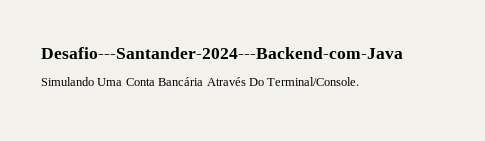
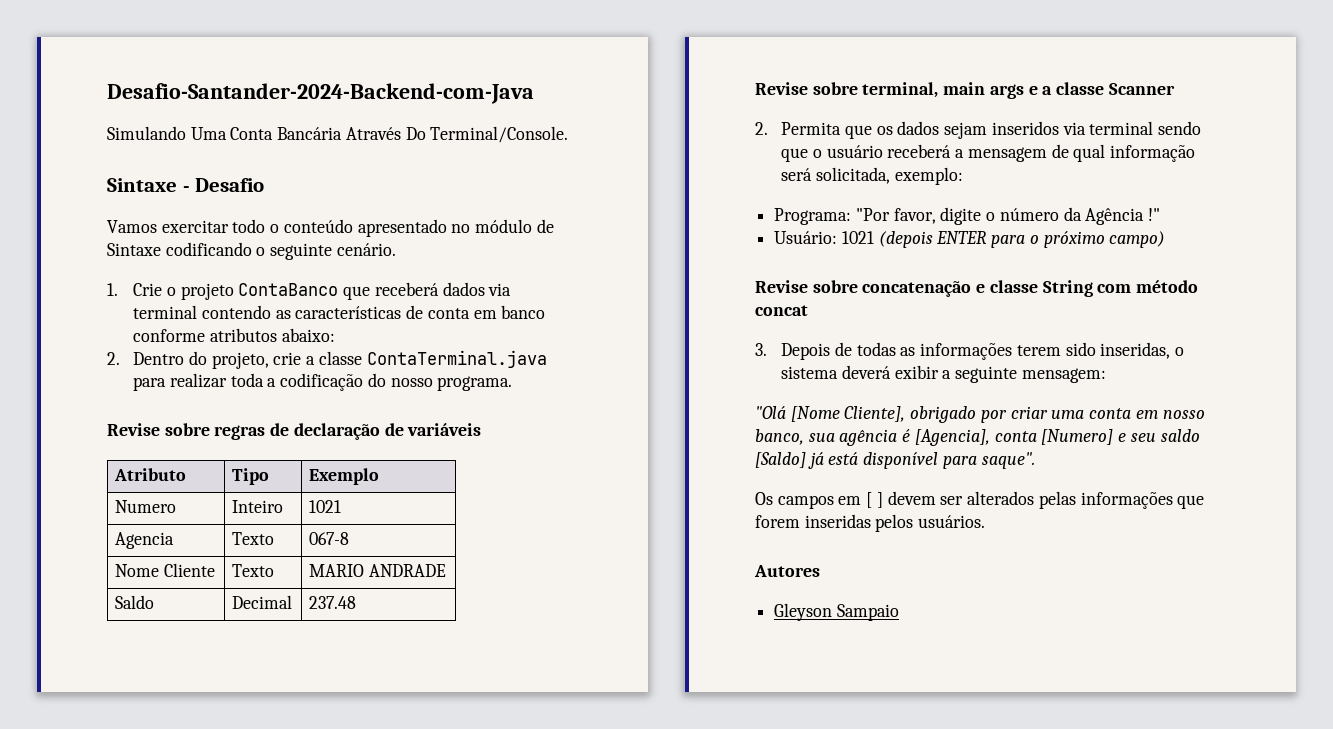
[41,47,403,59] Desafio---Santander-2024---Backend-com-Java -> [107,83,534,104] Desafio-Santander-2024-Backend-com-Java
(360, 81) none -> [107,178,265,192] [107,219,554,237] [107,242,396,260] [107,282,512,300] [133,305,546,319] [133,328,335,342] [107,350,547,369] [133,373,513,391] [107,423,482,440] [113,468,186,481] [231,468,269,485] [308,468,379,485] [114,500,176,513] [231,500,283,513] [308,500,341,513] [114,532,174,549] [231,532,274,545] [308,532,349,545] [114,563,215,577] [231,564,274,577] [308,564,446,577] [114,595,154,609] [231,595,292,609] [308,596,356,609] [755,82,1175,99] [755,121,1201,139] [781,144,1195,162] [781,167,963,185] [774,207,1161,225] [774,231,1166,248] [755,280,1199,297] [755,305,808,316] [755,342,1184,360] [781,365,1106,383] [755,406,1205,423] [755,429,1200,446] [755,452,1035,469] [755,491,1205,509] [755,514,986,532] [754,565,820,577] [774,603,899,621] // Sintaxe - Desafio // Vamos exercitar todo o conteúdo apresentado no módulo de Sintaxe codificando o seguinte cenário. // 1. Crie o projeto ContaBanco que receberá dados via terminal contendo as características de conta em banco conforme atributos abaixo: // 2. Dentro do projeto, crie a classe ContaTerminal.java para realizar toda a codificação do nosso programa. // Revise sobre regras de declaração de variáveis // Atributo | Tipo | Exemplo // Numero | Inteiro | 1021 // Agencia | Texto | 067-8 // Nome Cliente | Texto | MARIO ANDRADE // Saldo | Decimal | 237.48 // Revise sobre terminal, main args e a classe Scanner // 2. Permita que os dados sejam inseridos via terminal sendo que o usuário receberá a mensagem de qual informação será solicitada, exemplo: // Programa: "Por favor, digite o número da Agência !" // Usuário: 1021 (depois ENTER para o próximo campo) // Revise sobre concatenação e classe String com método concat // 3. Depois de todas as informações terem sido inseridas, o sistema deverá exibir a seguinte mensagem: // "Olá [Nome Cliente], obrigado por criar uma conta em nosso banco, sua agência é [Agencia], conta [Numero] e seu saldo [Saldo] já está disponível para saque". // Os campos em [ ] devem ser alterados pelas informações que forem inseridas pelos usuários. // Autores // Gleyson Sampaio

